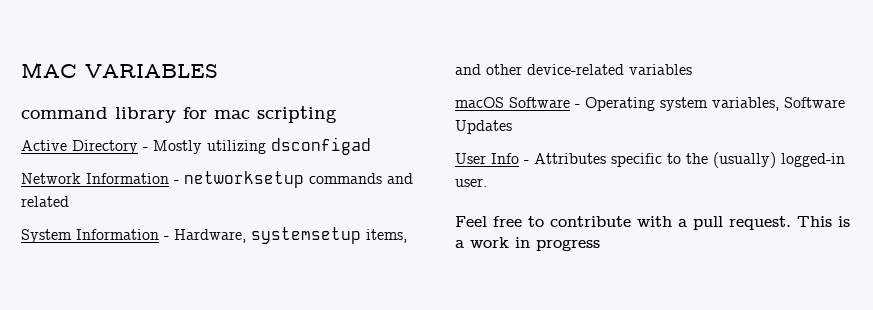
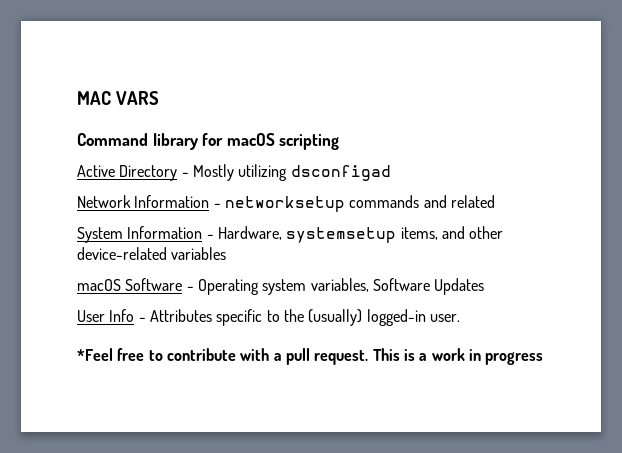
[85,64,218,78] [21,107,108,119] VARIABLES // command -> [115,91,159,105] [77,133,148,146] VARS // Command
[214,110,250,119] mac -> [226,133,275,146] macOS
[455,216,487,227] Feel -> [77,348,113,361] *Feel

